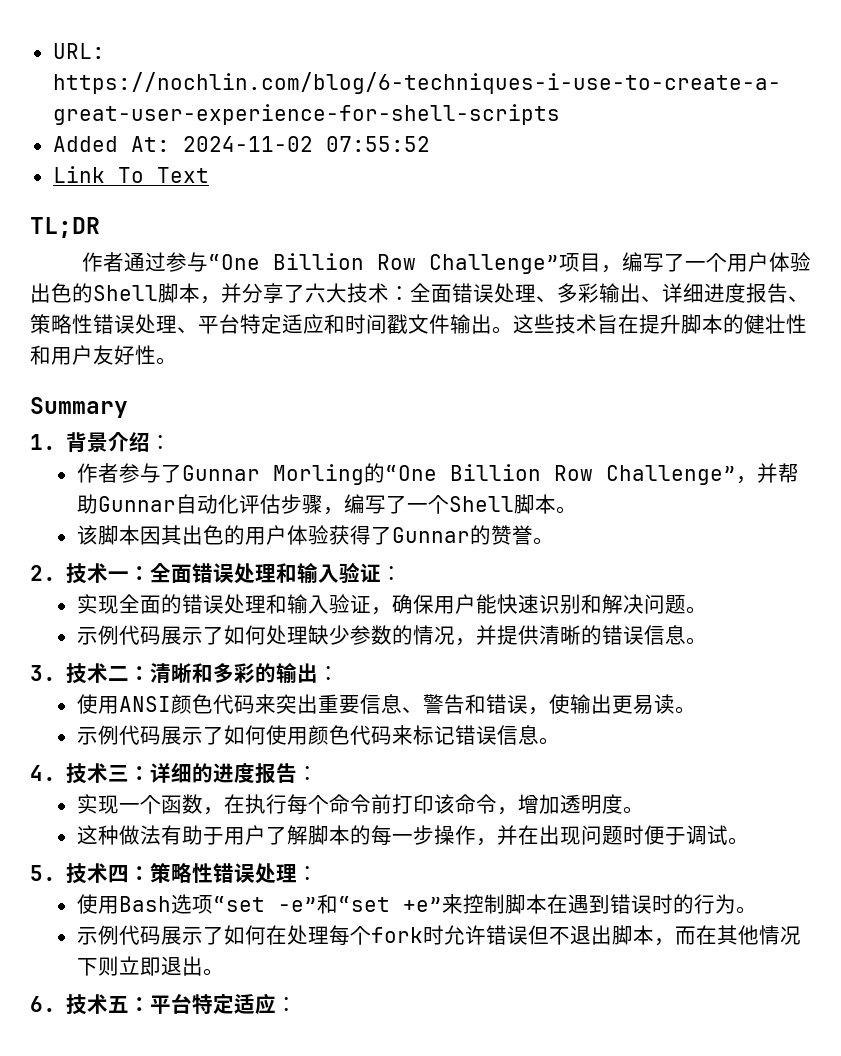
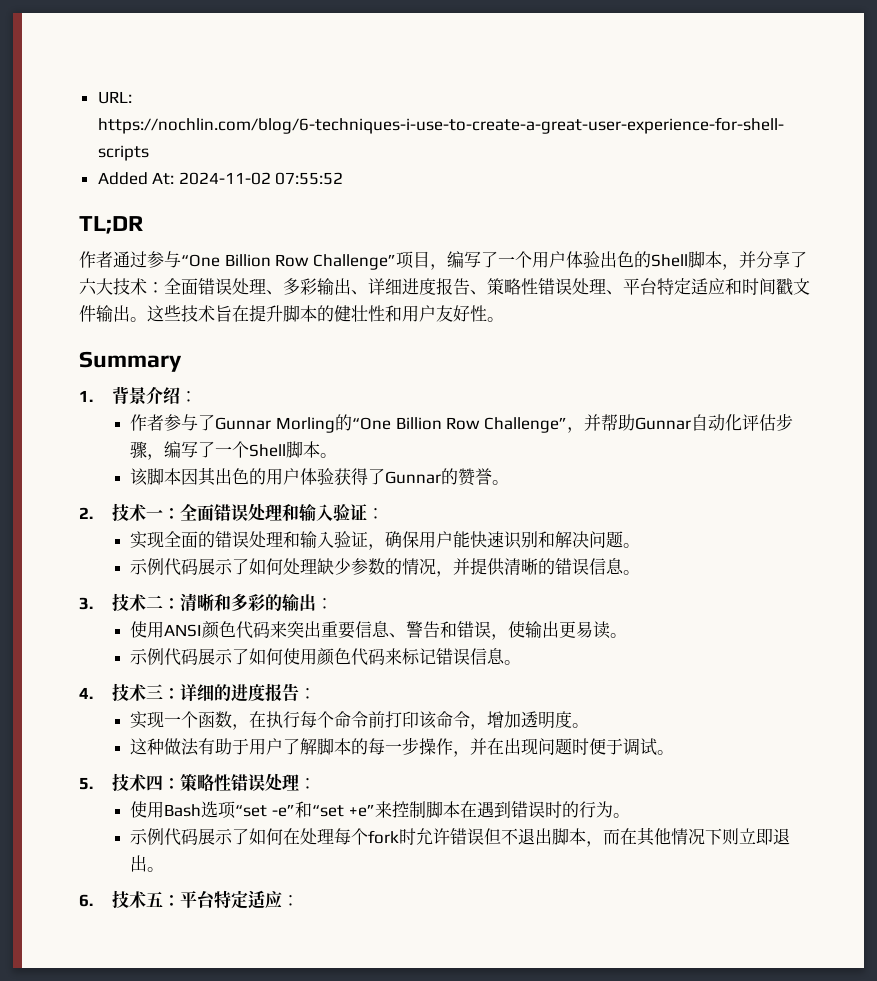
[52,166,209,183] // Link To Text -> (344, 178) none

